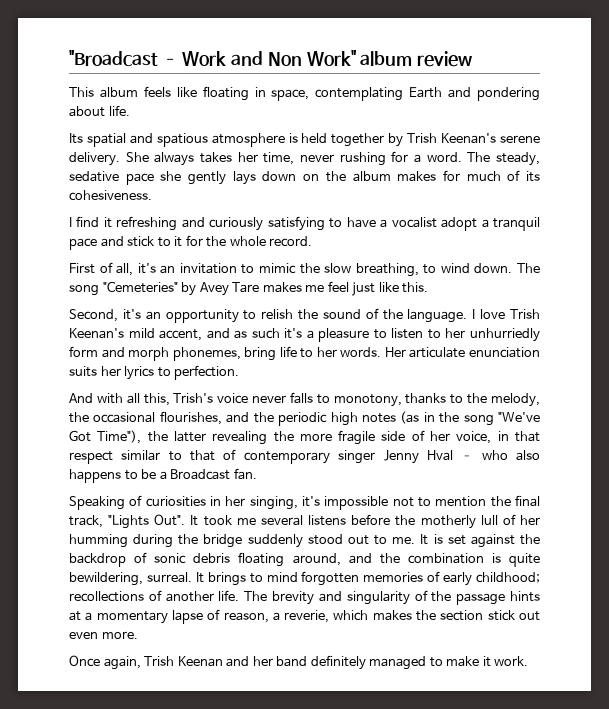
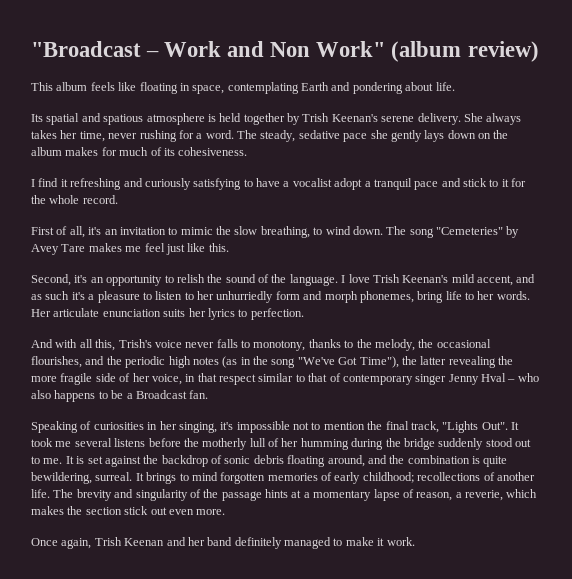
[360,51,473,67] album review -> [391,41,539,62] (album review)

